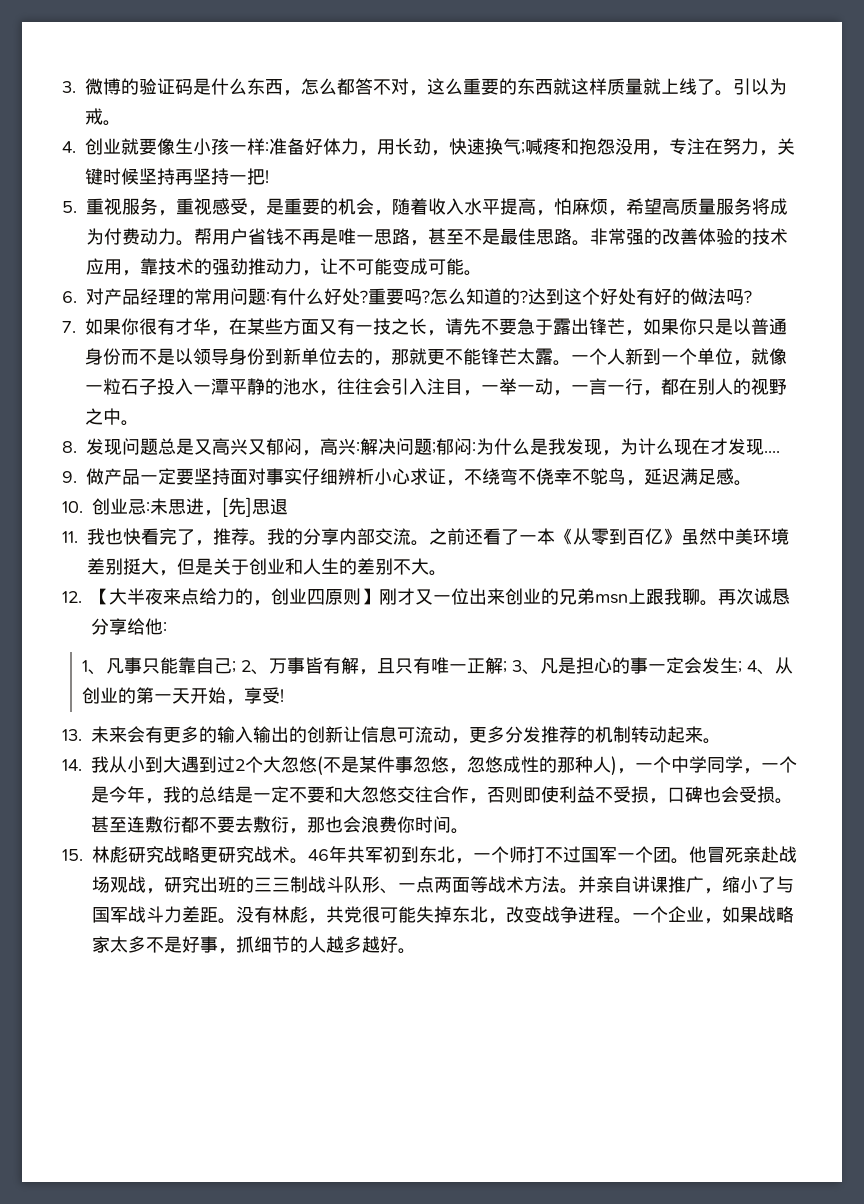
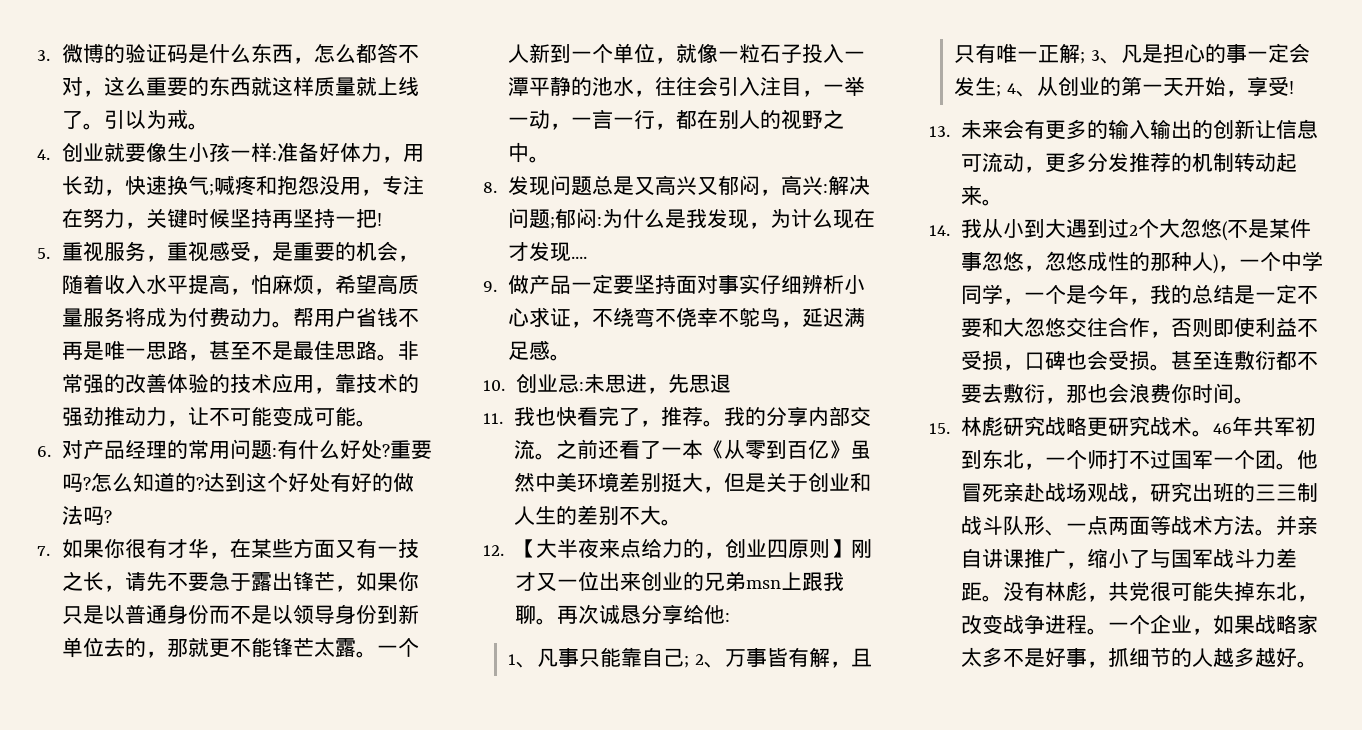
[222,497,252,517] [先] -> [667,374,689,393] 先

